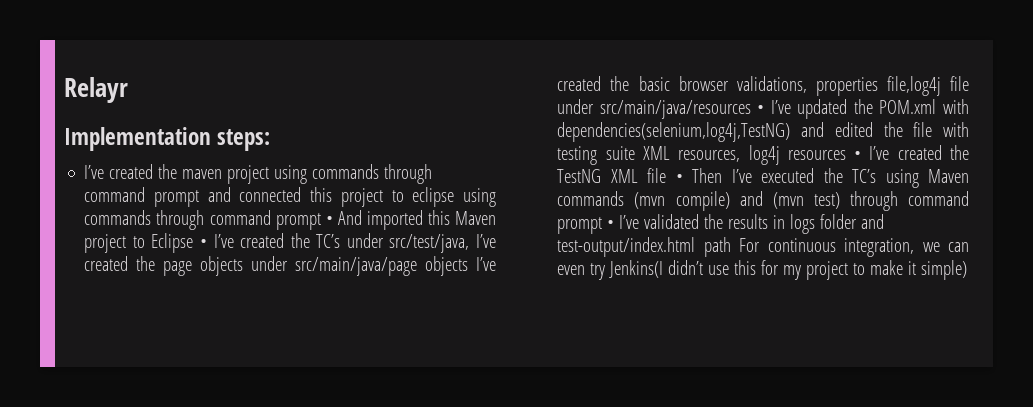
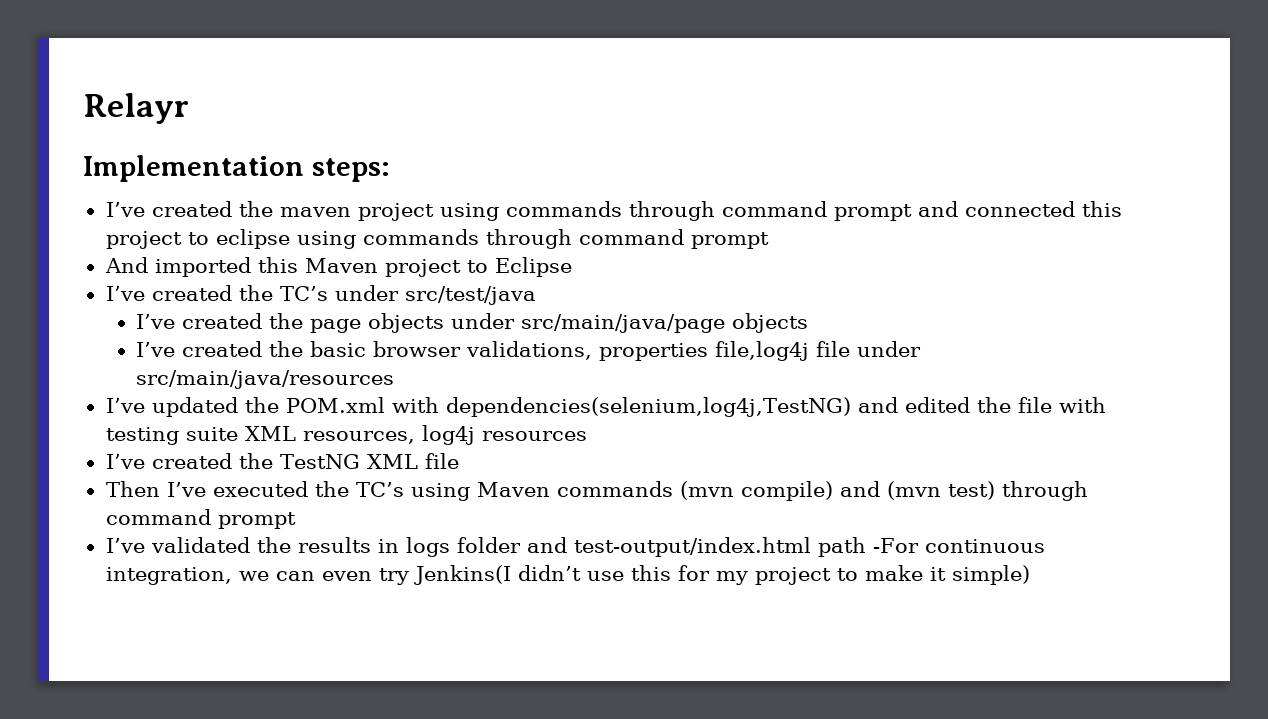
[325,216,333,225] • -> (769, 240) //
[200,239,208,248] • -> (572, 267) //
[389,234,470,253] src/test/java, -> [404,286,536,305] src/test/java //
(469, 266) none -> (809, 323) //
[757,105,765,114] • -> (395, 379) //
[854,151,862,160] • -> (587, 436) //
[675,174,683,183] • -> (459, 461) //
[607,220,615,229] • -> (296, 520) //
[739,238,761,252] For -> [872,538,919,553] -For

